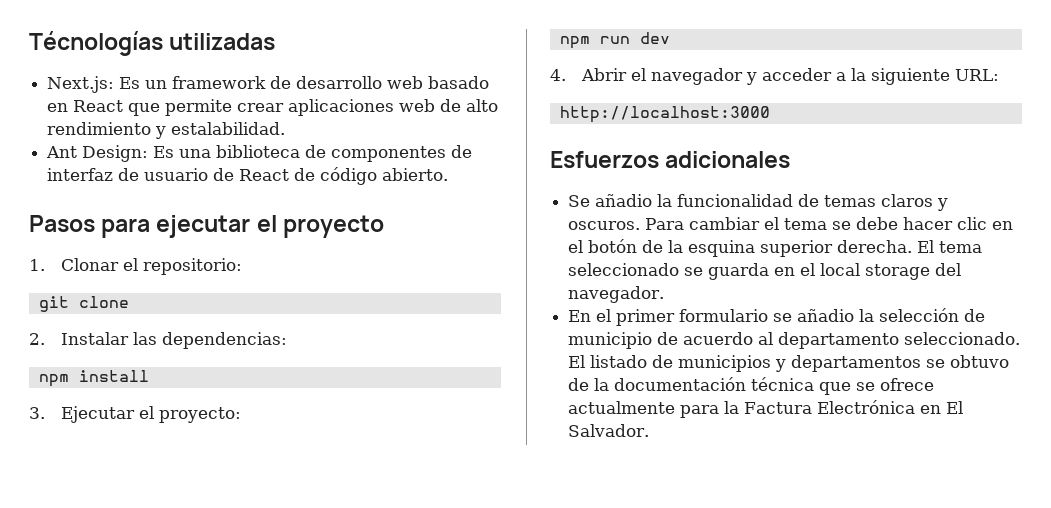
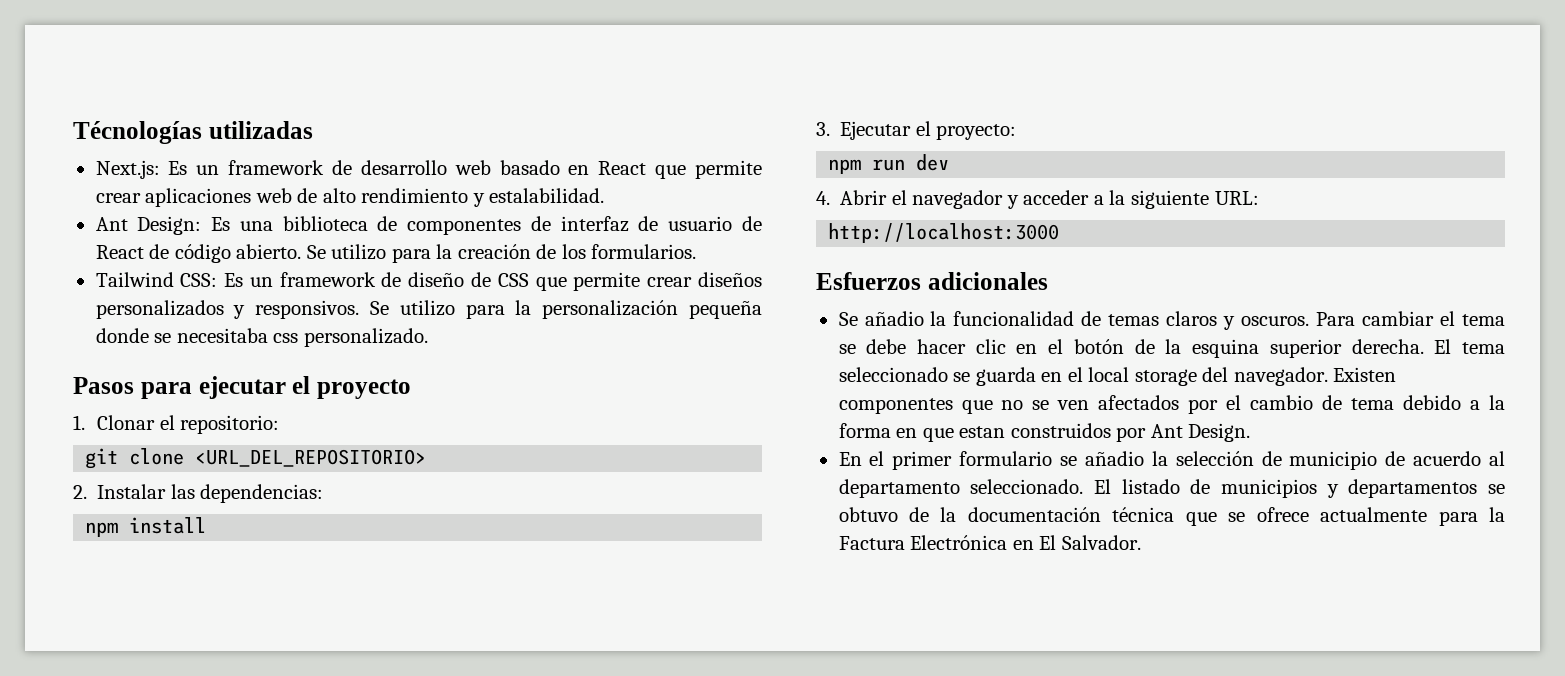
(449, 174) none -> [306,244,697,263] [95,272,763,291] [95,300,763,319] [95,328,428,347] Se utilizo para la creación de los formularios. // Tailwind CSS: Es un framework de diseño de CSS que permite crear diseños personalizados y responsivos. Se utilizo para la personalización pequeña donde se necesitaba css personalizado.
(129, 302) none -> [195,449,427,467] <URL_DEL_REPOSITORIO>
(665, 294) none -> [1333,367,1397,382] [838,395,1506,414] [838,423,1251,442] Existen componentes que no se ven afectados por el cambio de tema debido a la forma en que estan construidos por Ant Design.

